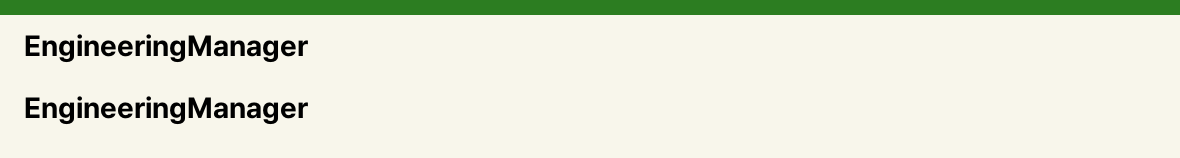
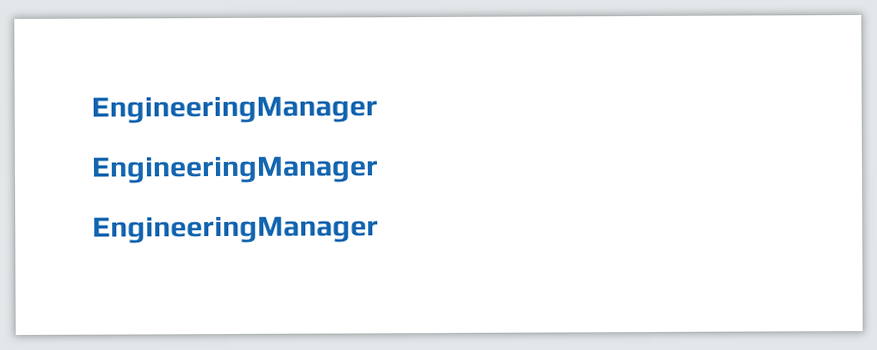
[24,34,308,63] [24,96,308,125] EngineeringManager // EngineeringManager -> [91,95,378,124] [91,155,379,184] [92,215,379,244] EngineeringManager // EngineeringManager // EngineeringManager

